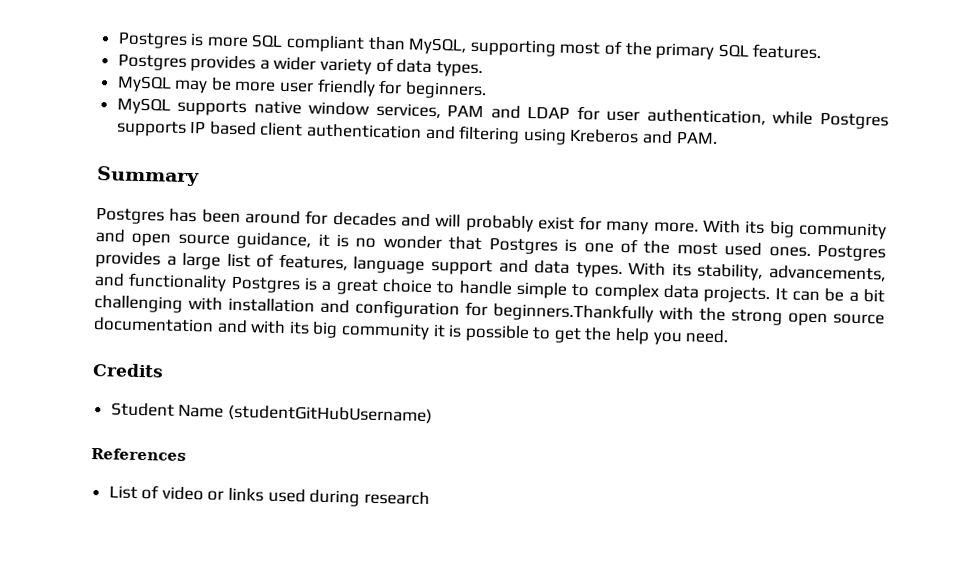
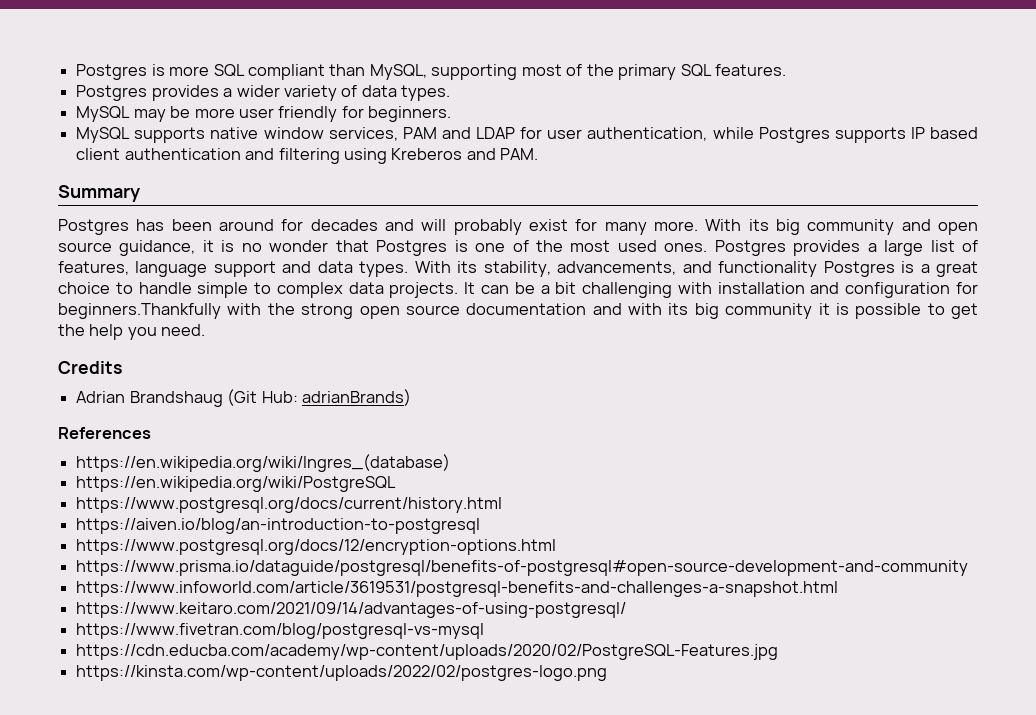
[110,402,433,425] [91,448,186,461] [108,485,430,507] Student Name (studentGitHubUsername) // References // List of video or links used during research -> [76,389,411,407] [58,427,151,439] [76,454,451,472] [76,476,397,492] [76,497,503,513] [76,518,481,534] [76,539,557,555] [76,560,969,576] [76,581,839,597] [76,602,627,618] [76,623,485,639] [76,644,779,660] [76,665,608,681] Adrian Brandshaug (Git Hub: adrianBrands) // References // https://en.wikipedia.org/wiki/Ingres_(database) // https://en.wikipedia.org/wiki/PostgreSQL // https://www.postgresql.org/docs/current/history.html // https://aiven.io/blog/an-introduction-to-postgresql // https://www.postgresql.org/docs/12/encryption-options.html // https://www.prisma.io/dataguide/postgresql/benefits-of-postgresql#open-source-development-and-community // https://www.infoworld.com/article/3619531/postgresql-benefits-and-challenges-a-snapshot.html // https://www.keitaro.com/2021/09/14/advantages-of-using-postgresql/ // https://www.fivetran.com/blog/postgresql-vs-mysql // https://cdn.educba.com/academy/wp-content/uploads/2020/02/PostgreSQL-Features.jpg // https://kinsta.com/wp-content/uploads/2022/02/postgres-logo.png

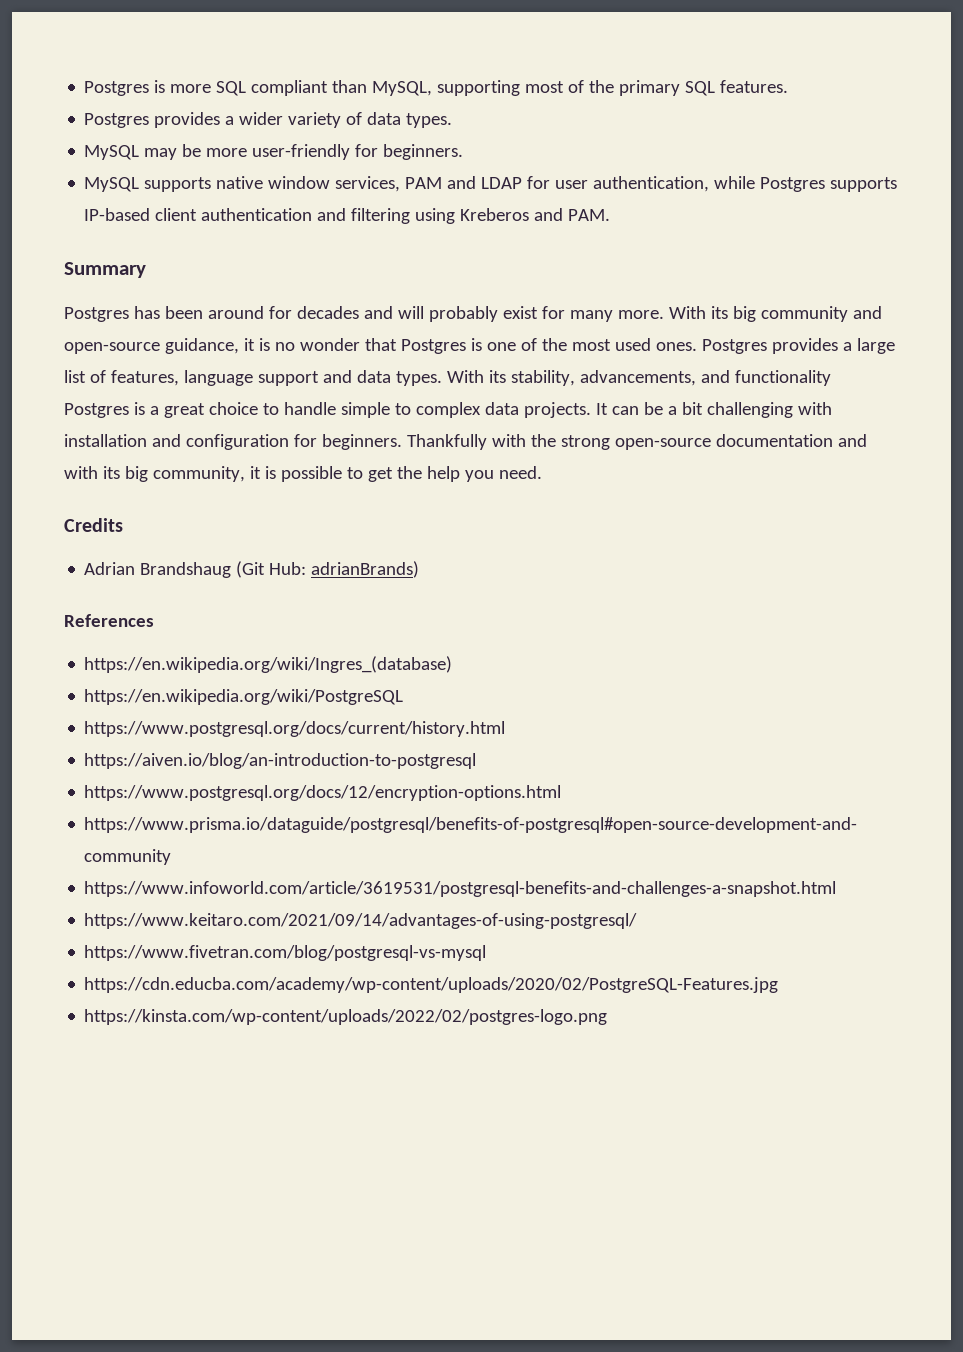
[238,106,338,122] user friendly -> [252,144,351,160] user-friendly
[910,127,978,139] IP based -> [84,208,151,221] IP-based
[938,222,979,235] [58,242,112,252] open source -> [64,342,160,354] open-source
[58,303,221,319] beginners.Thankfully -> [321,434,487,450] beginners. Thankfully
[359,305,460,319] open source -> [614,438,711,450] open-source
[725,303,813,319] community -> [152,466,245,482] community,

